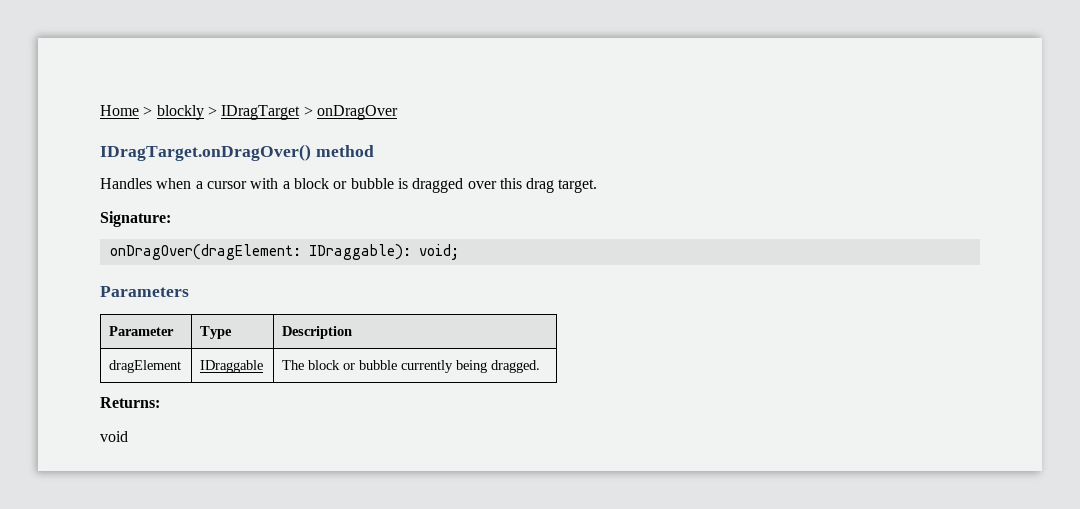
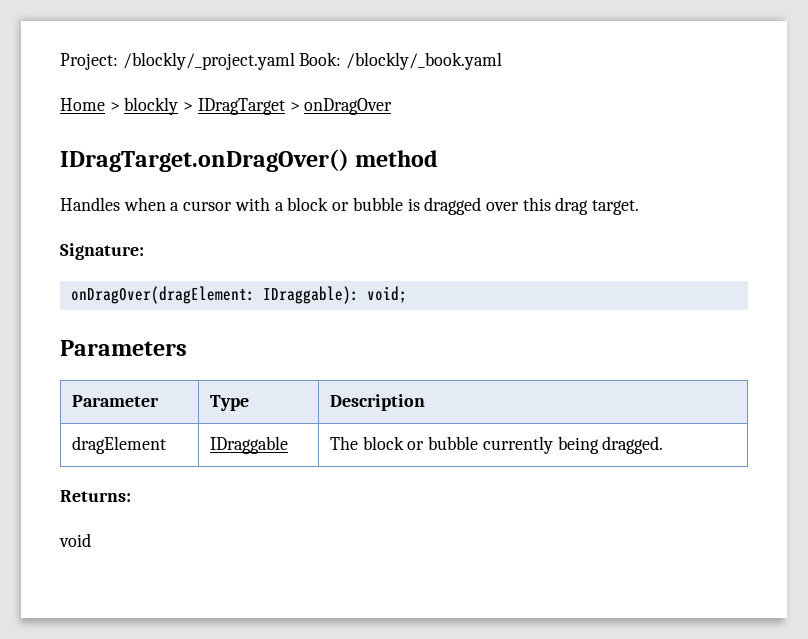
(100, 110) none -> [60,52,503,70] Project: /blockly/_project.yaml Book: /blockly/_book.yaml //

